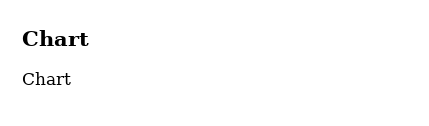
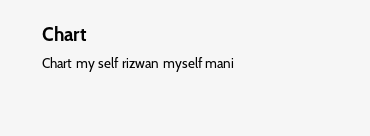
(71, 78) none -> [75,57,235,72] my self rizwan myself mani

